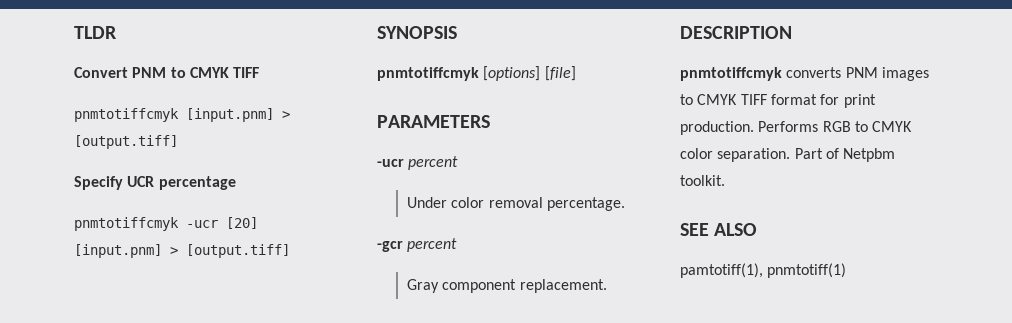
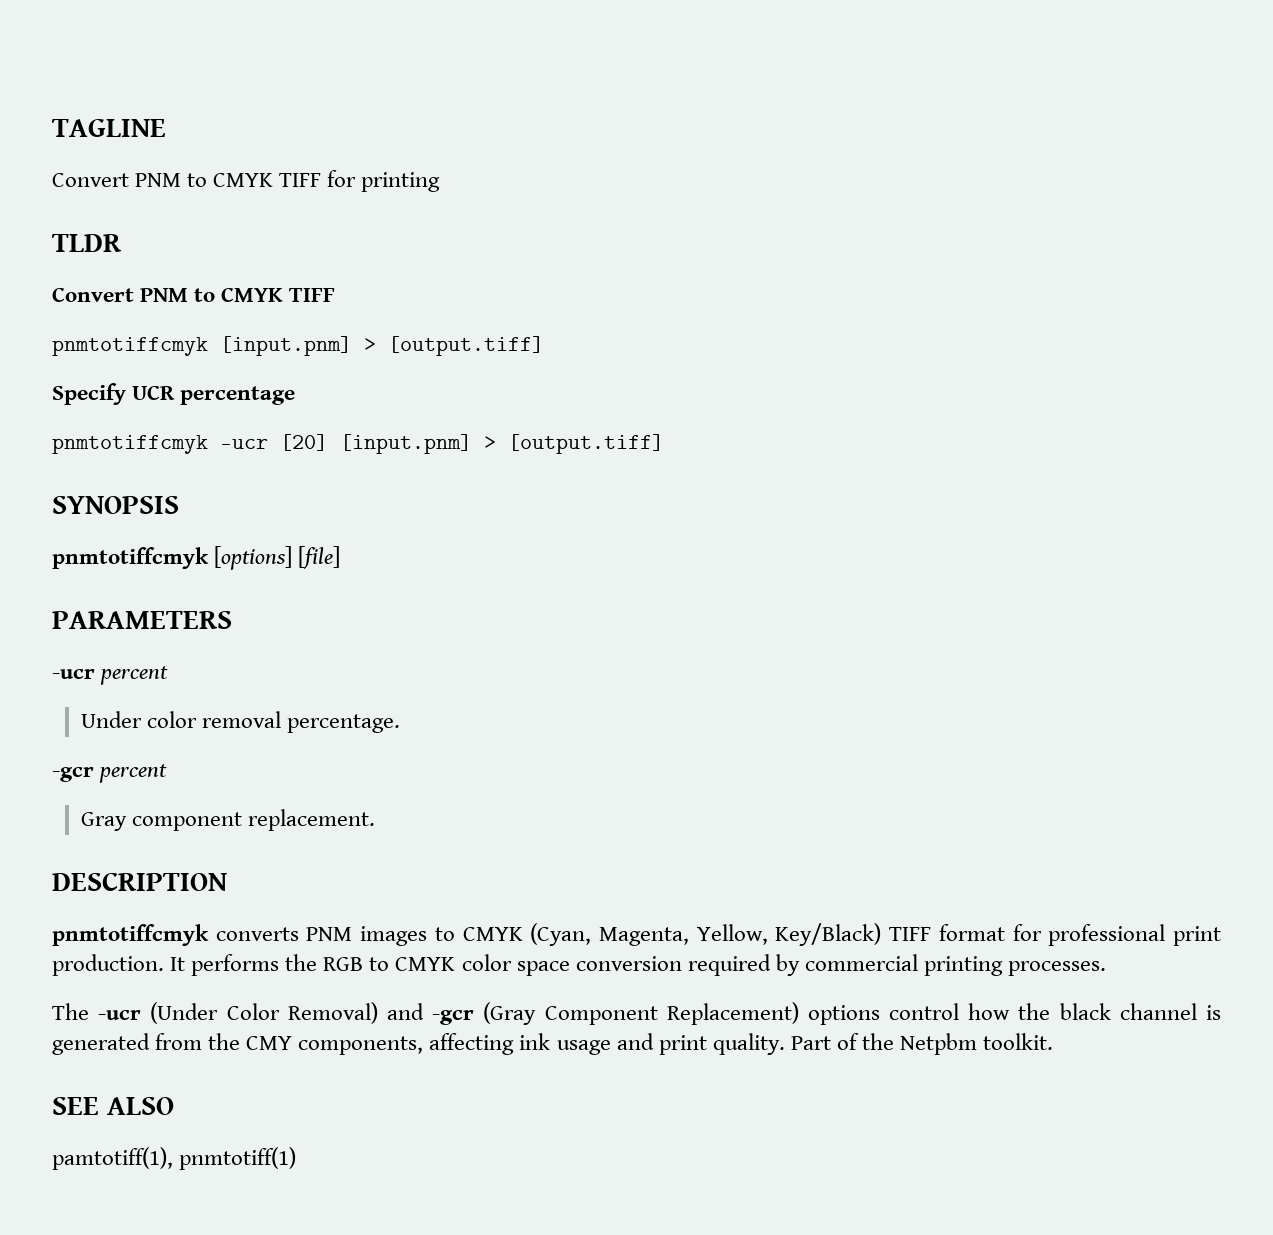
(74, 32) none -> [52,119,166,137] [52,170,441,192] TAGLINE // Convert PNM to CMYK TIFF for printing //
(738, 99) none -> [530,923,882,946] (Cyan, Magenta, Yellow, Key/Black)
(840, 99) none -> [1048,924,1166,946] professional
[758,121,819,132] Performs -> [170,954,318,976] It performs the
[717,148,791,162] separation. -> [516,954,1107,976] [52,1002,1221,1025] [52,1033,785,1055] space conversion required by commercial printing processes. // The -ucr (Under Color Removal) and -gcr (Gray Component Replacement) options control how the black channel is generated from the CMY components, affecting ink usage and print quality.
(839, 153) none -> [861,1033,894,1050] the

